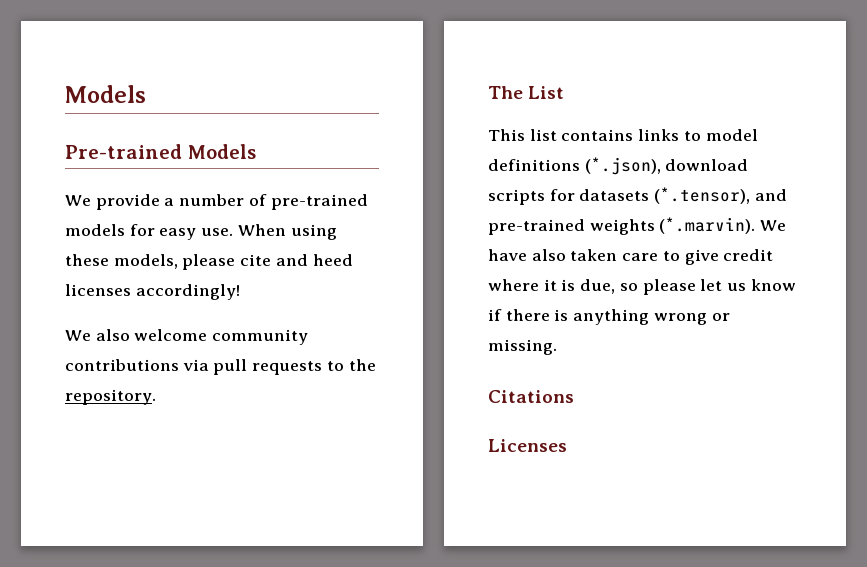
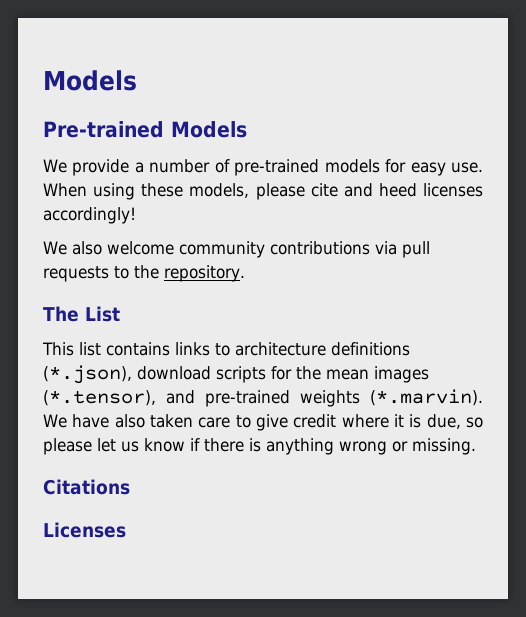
[705,129,758,141] model -> [235,342,326,356] architecture
[579,189,650,201] datasets -> [296,366,429,383] the mean images

